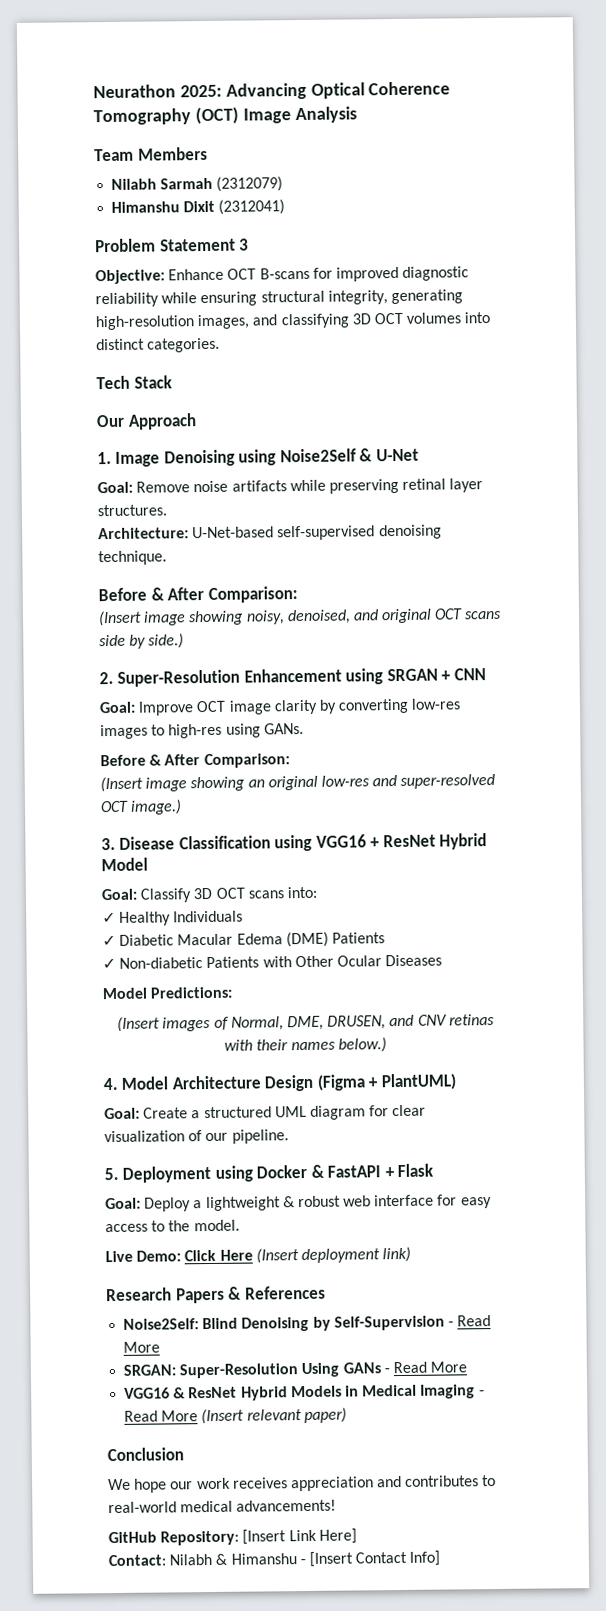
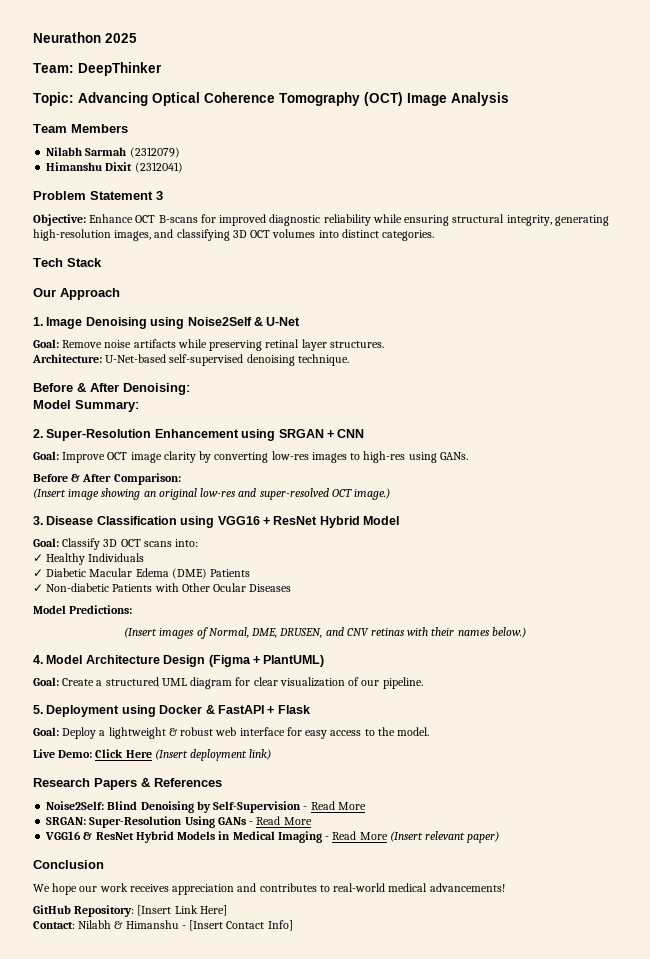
[179,84,222,98] 2025: -> [105,33,137,43] [33,62,162,76] [33,92,74,106] 2025 // Team: DeepThinker // Topic:
[207,586,298,603] [98,608,503,627] [99,633,185,649] Comparison: // (Insert image showing noisy, denoised, and original OCT scans side by side.) -> [123,383,190,395] [33,400,139,412] Denoising: // Model Summary:

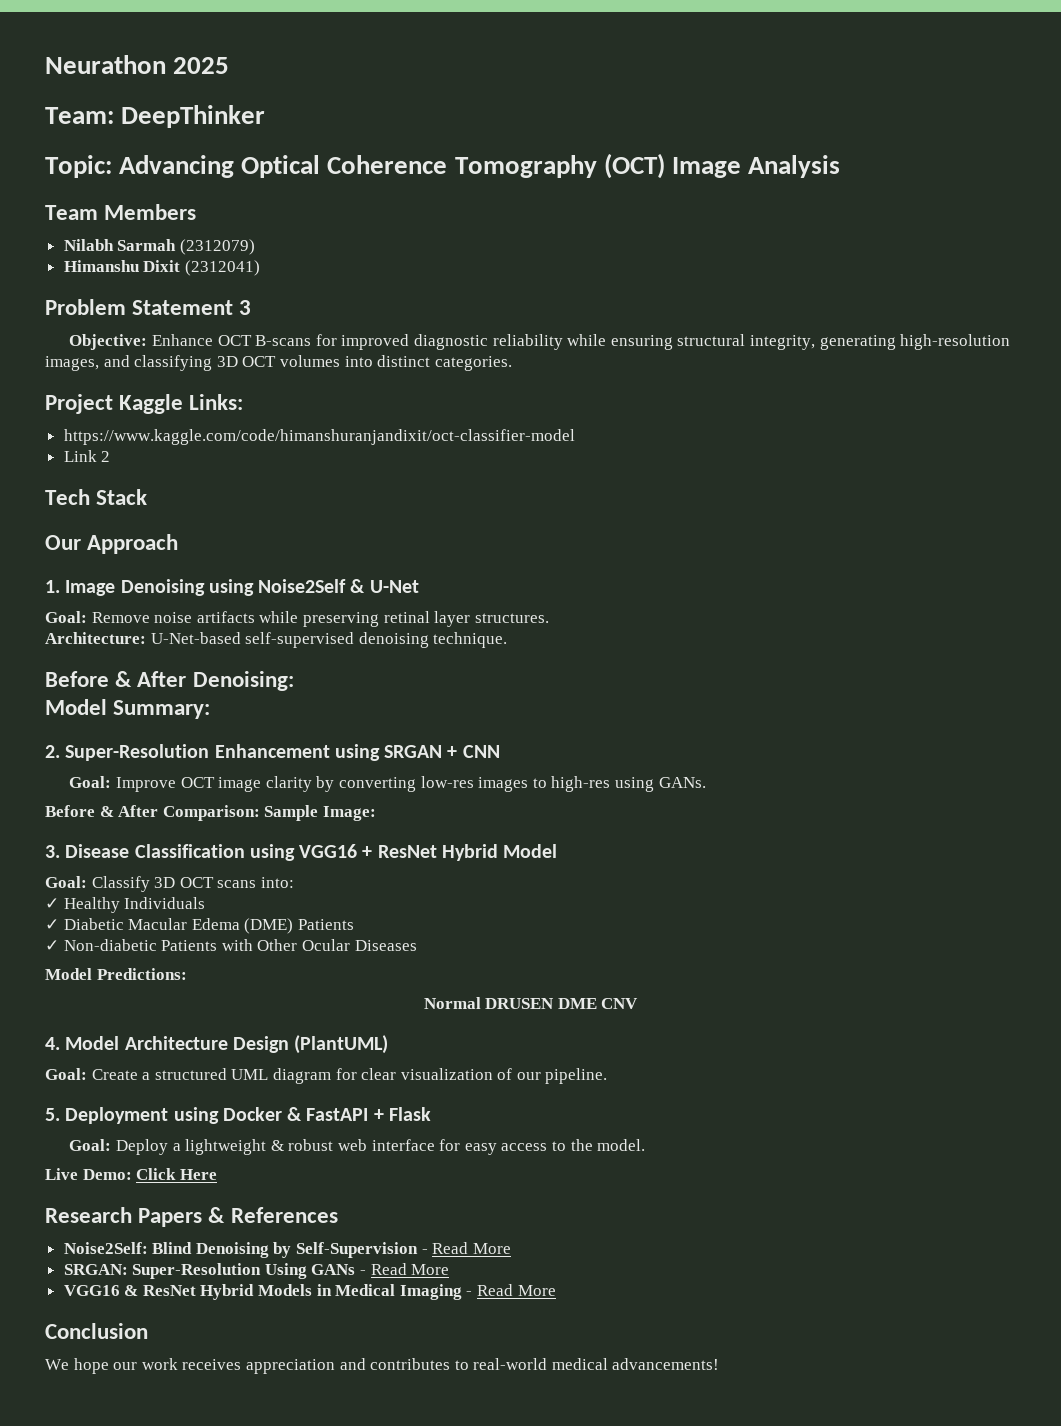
(435, 235) none -> [45,394,244,414] [63,429,575,445] [63,450,111,462] // Project Kaggle Links: // https://www.kaggle.com/code/himanshuranjandixit/oct-classifier-model // Link 2
[33,488,391,500] // (Insert image showing an original low-res and super-resolved OCT image.) -> [264,805,376,821] Sample Image:
[124,627,526,639] (Insert images of Normal, DME, DRUSEN, and CNV retinas with their names below.) -> [423,997,639,1009] Normal DRUSEN DME CNV
[208,655,325,667] (Figma + PlantUML) -> [294,1035,389,1054] (PlantUML)
[154,749,272,761] (Insert deployment link) -> (217, 1174) none
[389,831,500,843] (Insert relevant paper) -> (556, 1290) none
[33,905,227,917] [33,920,293,931] // GitHub Repository: [Insert Link Here] // Contact: Nilabh & Himanshu - [Insert Contact Info] -> (720, 1364) none

